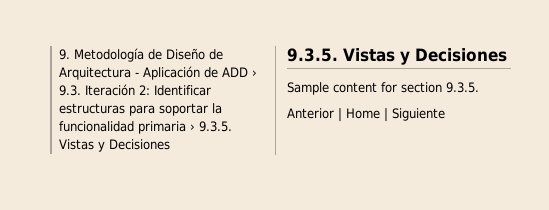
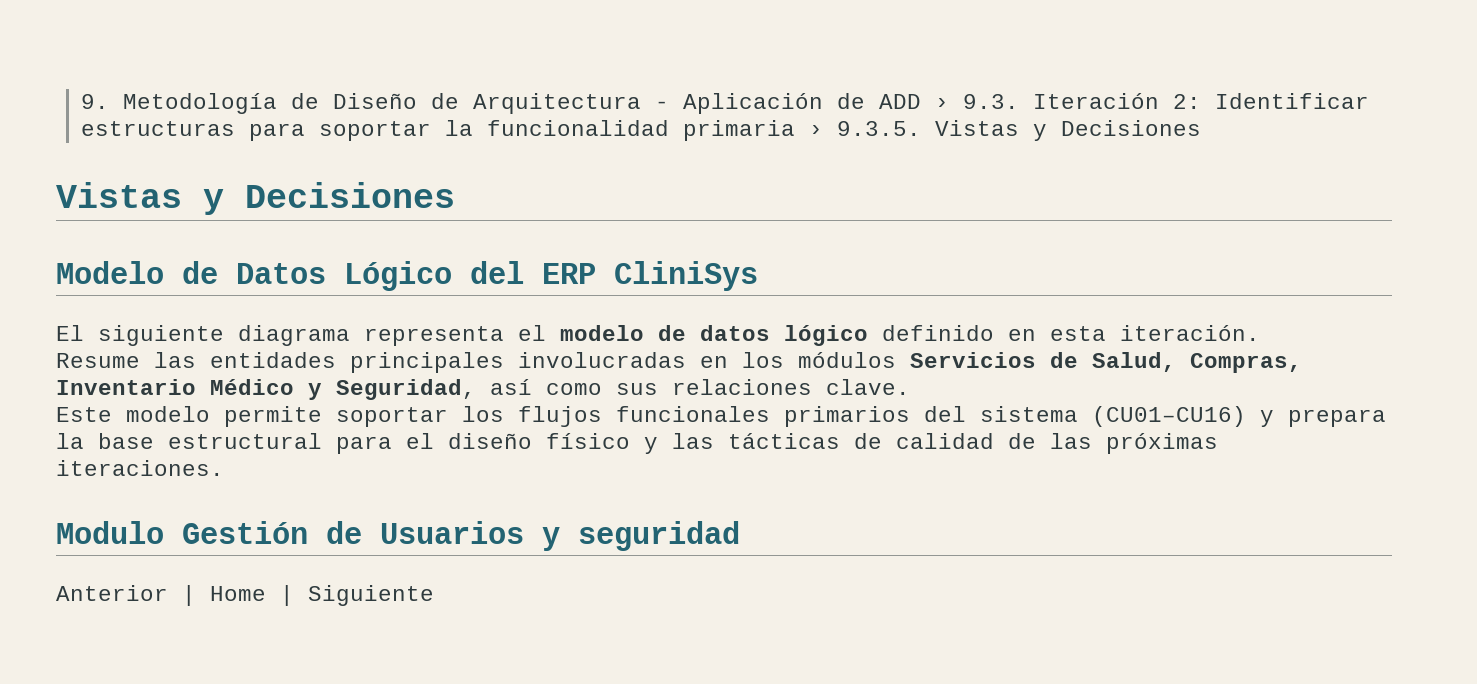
[287,48,507,65] [287,82,479,95] 9.3.5. Vistas y Decisiones // Sample content for section 9.3.5. -> [56,182,455,215] [56,261,758,291] [56,325,1260,346] [56,352,1302,373] [56,379,910,400] [56,406,1386,427] [56,433,1218,454] [56,460,224,476] [56,521,740,551] Vistas y Decisiones // Modelo de Datos Lógico del ERP CliniSys // El siguiente diagrama representa el modelo de datos lógico definido en esta iteración. // Resume las entidades principales involucradas en los módulos Servicios de Salud, Compras, Inventario Médico y Seguridad, así como sus relaciones clave. // Este modelo permite soportar los flujos funcionales primarios del sistema (CU01–CU16) y prepara la base estructural para el diseño físico y las tácticas de calidad de las próximas iteraciones. // Modulo Gestión de Usuarios y seguridad

